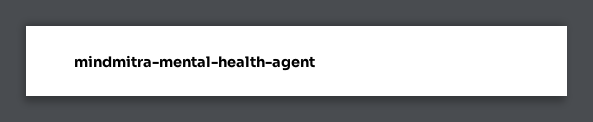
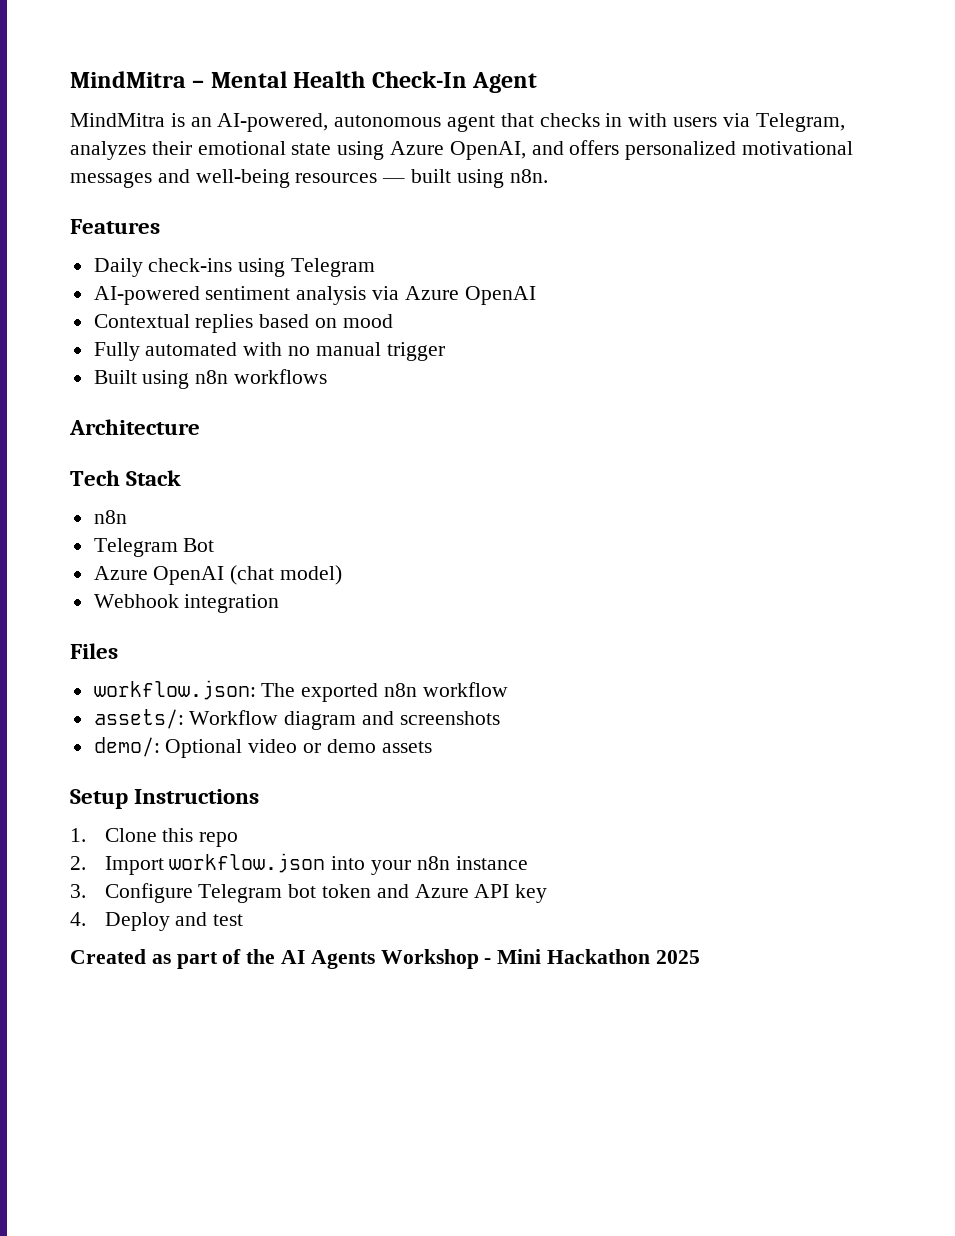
[74,55,315,71] mindmitra-mental-health-agent -> [70,71,538,93] [70,113,845,132] [70,140,854,160] [70,169,548,188] [70,219,160,234] [93,258,376,277] [93,286,536,305] [93,314,393,333] [93,342,445,361] [93,369,328,389] [69,419,200,435] [70,470,182,486] [93,510,127,524] [93,538,215,557] [93,565,343,585] [93,594,280,613] [70,643,118,659] [93,680,508,702] [93,709,500,730] [93,737,432,758] [70,789,260,809] [70,828,239,847] [70,853,528,875] [70,883,548,903] [70,912,244,931] [70,949,700,969] MindMitra – Mental Health Check-In Agent // MindMitra is an AI-powered, autonomous agent that checks in with users via Telegram, analyzes their emotional state using Azure OpenAI, and offers personalized motivational messages and well-being resources — built using n8n. // Features // Daily check-ins using Telegram // AI-powered sentiment analysis via Azure OpenAI // Contextual replies based on mood // Fully automated with no manual trigger // Built using n8n workflows // Architecture // Tech Stack // n8n // Telegram Bot // Azure OpenAI (chat model) // Webhook integration // Files // workflow.json: The exported n8n workflow // assets/: Workflow diagram and screenshots // demo/: Optional video or demo assets // Setup Instructions // 1. Clone this repo // 2. Import workflow.json into your n8n instance // 3. Configure Telegram bot token and Azure API key // 4. Deploy and test // Created as part of the AI Agents Workshop - Mini Hackathon 2025

